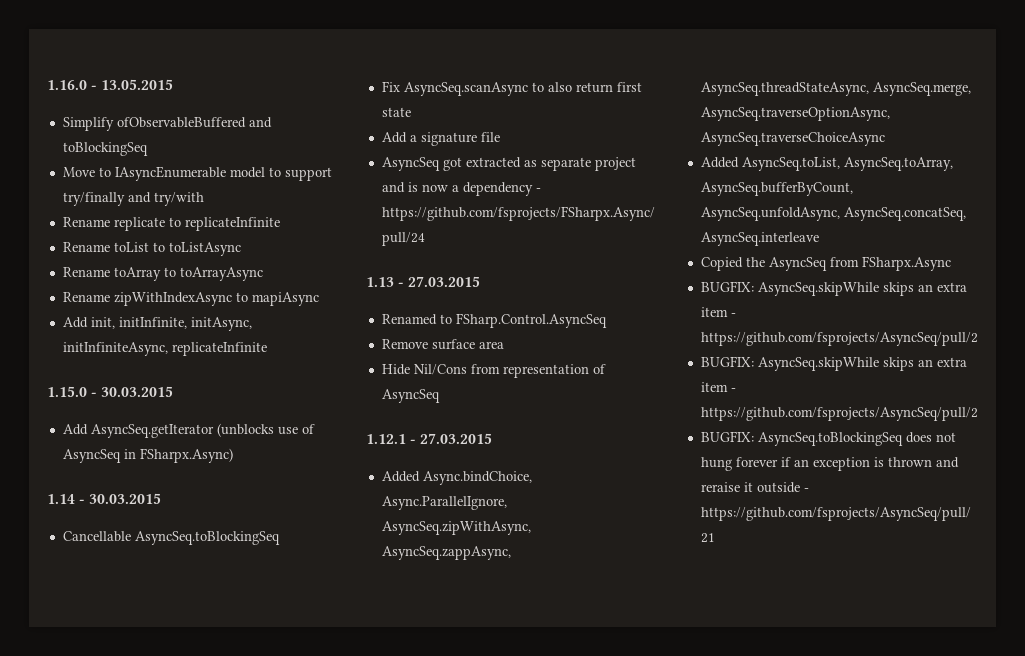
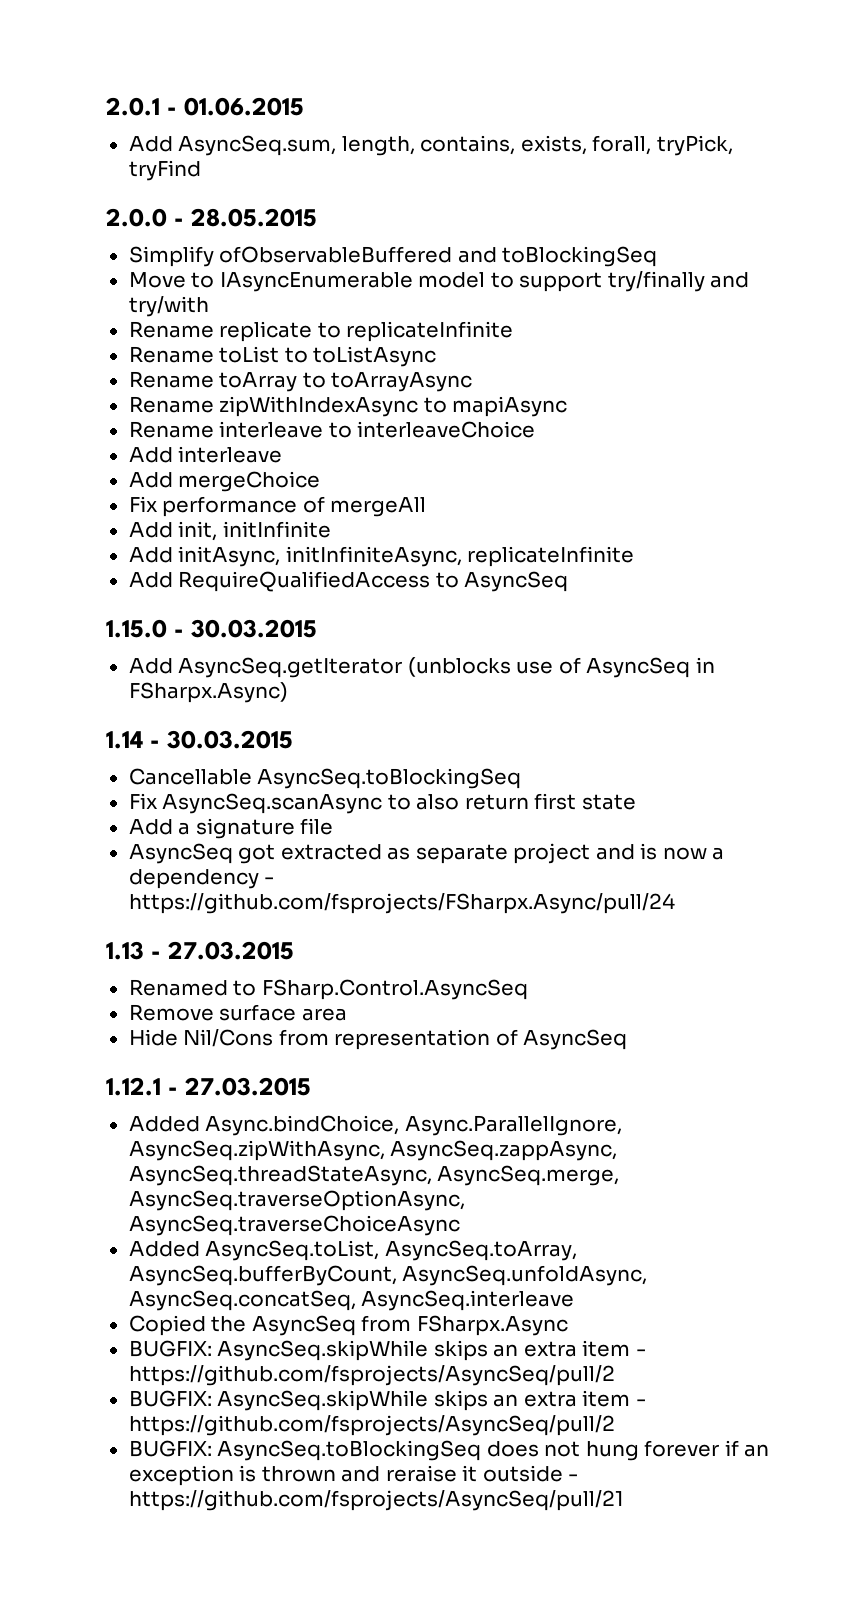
[47,79,174,90] 1.16.0 - 13.05.2015 -> [106,97,304,116] [128,135,733,156] [128,160,201,181] [106,208,317,227] 2.0.1 - 01.06.2015 // Add AsyncSeq.sum, length, contains, exists, forall, tryPick, tryFind // 2.0.0 - 28.05.2015
(319, 299) none -> [128,421,536,438] [128,446,283,463] [128,471,321,492] [128,496,427,517] // Rename interleave to interleaveChoice // Add interleave // Add mergeChoice // Fix performance of mergeAll
[118,317,187,329] initInfinite, -> [222,521,331,538] [128,547,173,563] initInfinite // Add
(267, 349) none -> [128,571,569,592] // Add RequireQualifiedAccess to AsyncSeq

